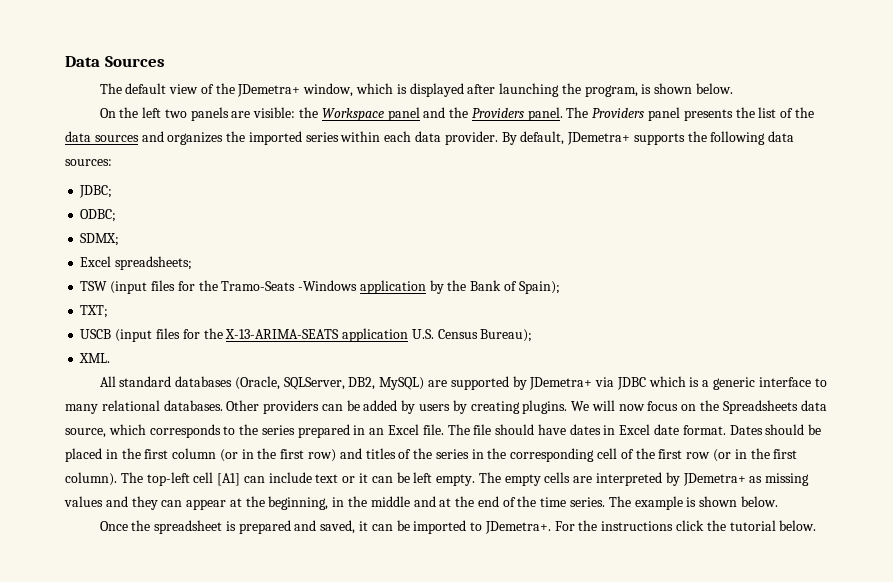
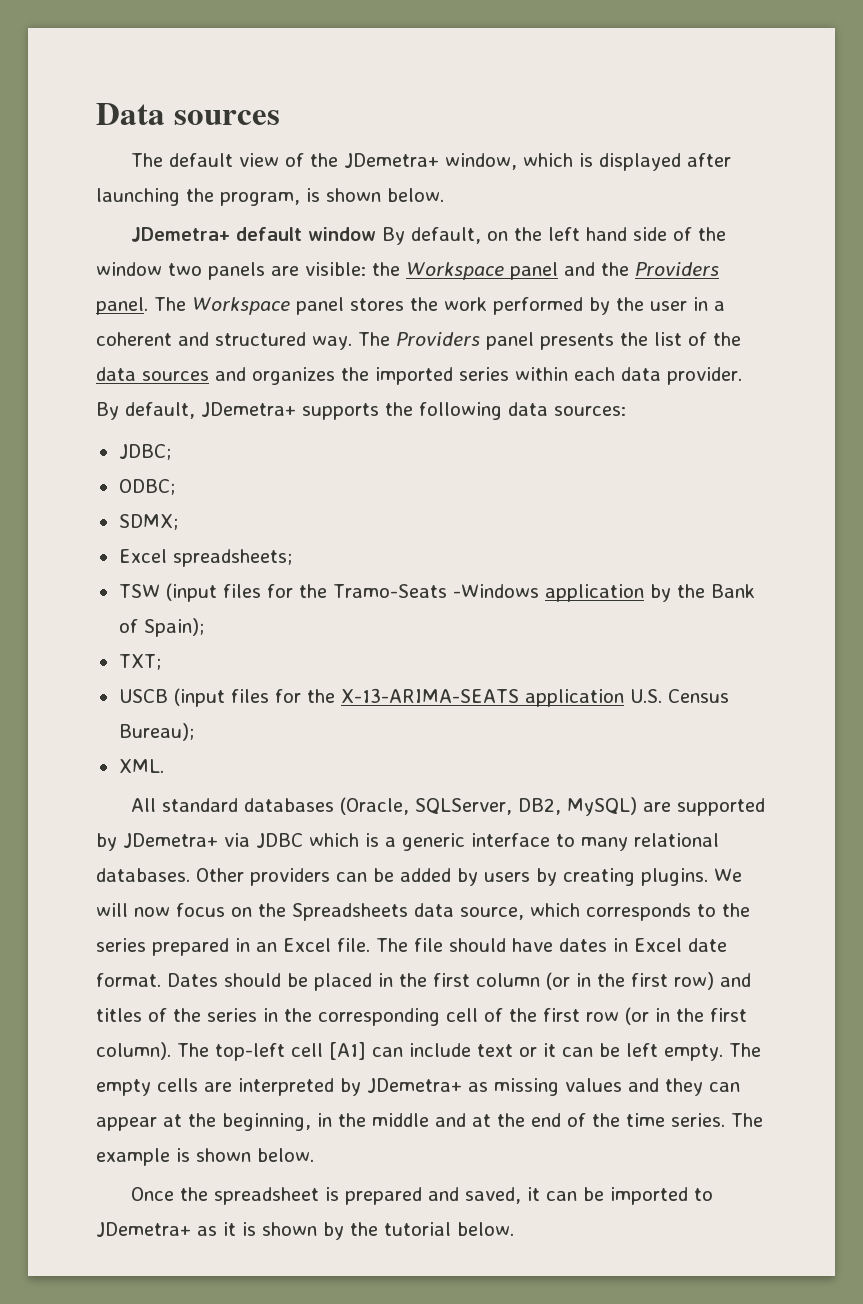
[104,56,165,67] Sources -> [173,110,280,125] sources
[99,107,162,118] On the left -> [131,227,727,245] [96,262,162,276] JDemetra+ default window By default, on the left hand side of the window
(589, 112) none -> [192,297,725,315] [96,332,390,350] Workspace panel stores the work performed by the user in a coherent and structured way. The
[484,520,704,534] JDemetra+. For the instructions click -> [96,1222,344,1240] JDemetra+ as it is shown by

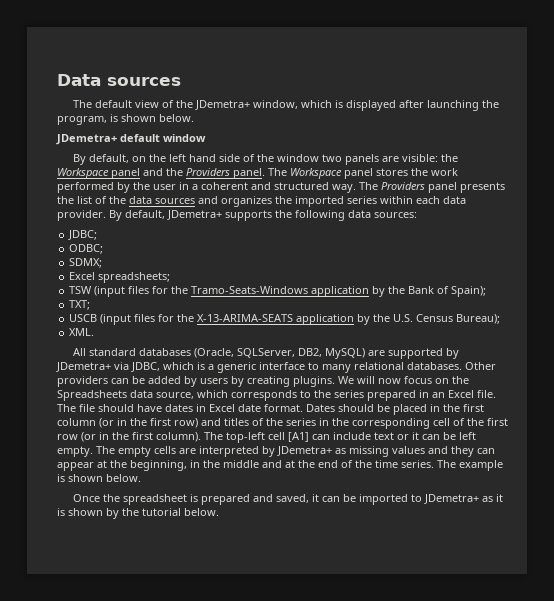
(377, 234) none -> (206, 138) //
[332,584,539,598] Tramo-Seats -Windows -> [191,286,309,294] Tramo-Seats-Windows
(624, 698) none -> [357,314,391,325] by the
[256,833,303,848] JDBC -> [131,362,160,372] JDBC,

